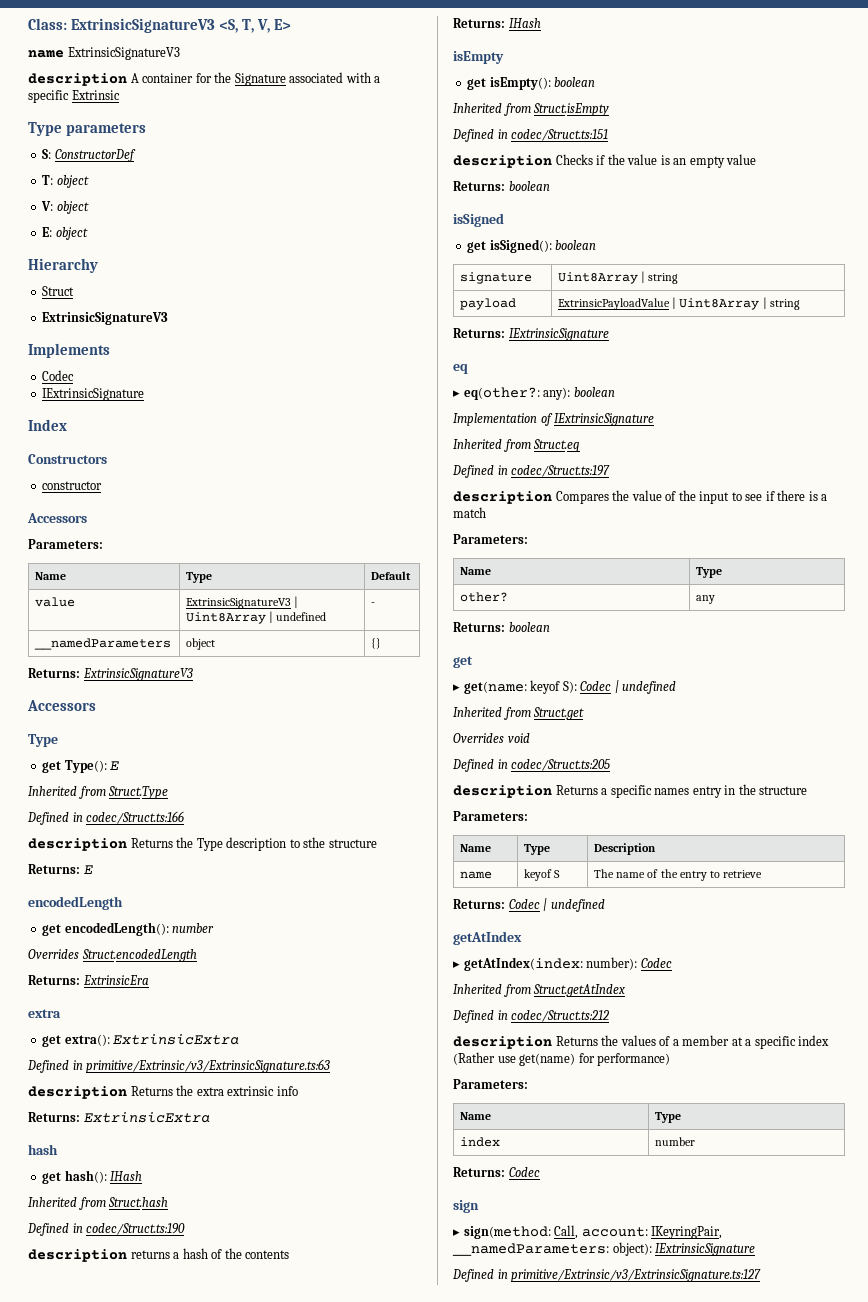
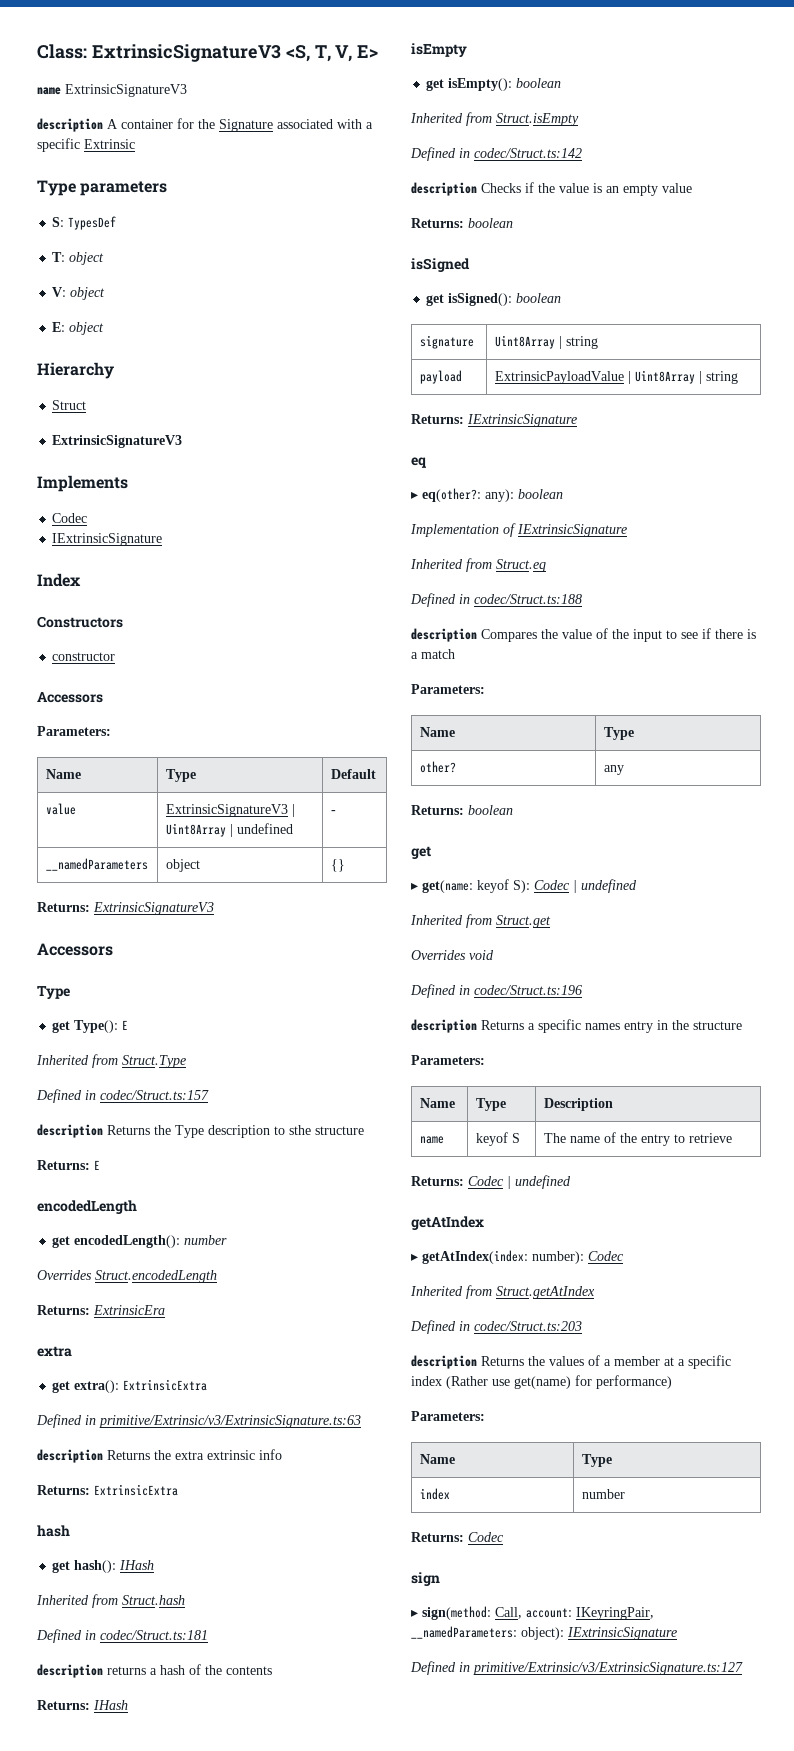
[54,149,136,162] ConstructorDef -> [68,216,117,230] TypesDef
[86,811,185,824] codec/Struct.ts:166 -> [100,1090,209,1100] codec/Struct.ts:157
[86,1223,186,1235] codec/Struct.ts:190 -> [100,1630,208,1640] codec/Struct.ts:181
[511,129,609,141] codec/Struct.ts:151 -> [474,148,582,158] codec/Struct.ts:142
[511,465,611,477] codec/Struct.ts:197 -> [474,594,582,604] codec/Struct.ts:188
[511,759,611,771] codec/Struct.ts:205 -> [474,985,582,995] codec/Struct.ts:196
[511,1010,610,1022] codec/Struct.ts:212 -> [474,1321,582,1331] codec/Struct.ts:203

